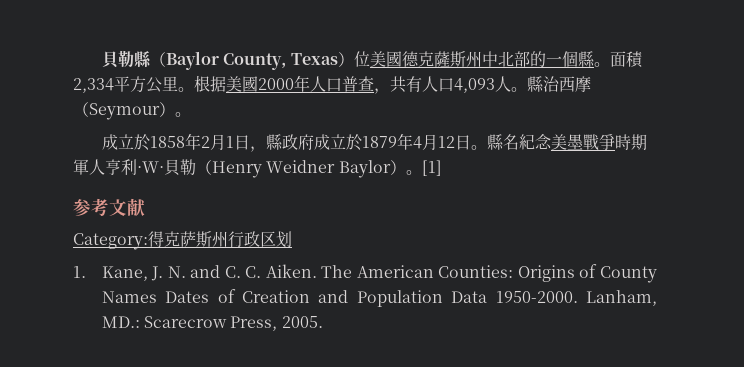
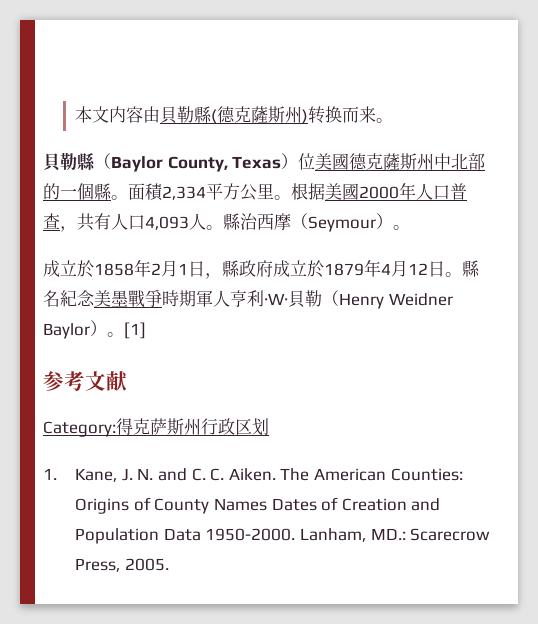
(102, 59) none -> [75,106,394,124] 本文内容由貝勒縣(德克薩斯州)转换而来。 //

